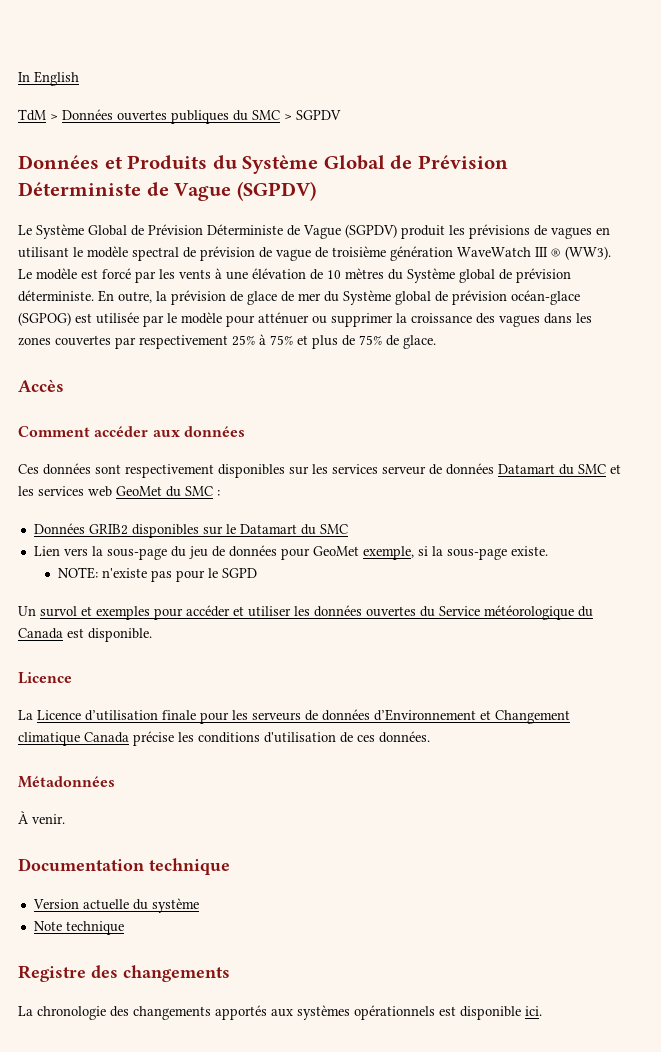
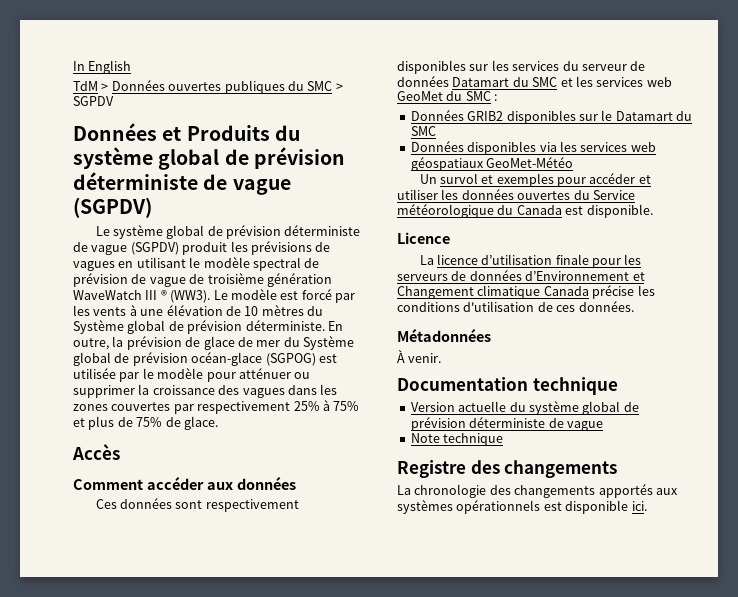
[242,155,508,174] [18,181,316,201] [18,224,341,239] Système Global de Prévision Déterministe de Vague (SGPDV) // Le Système Global de Prévision Déterministe de Vague -> [73,147,345,170] [73,172,291,195] [73,197,152,218] [95,225,361,239] [73,242,128,255] système global de prévision déterministe de vague (SGPDV) // Le système global de prévision déterministe de vague
(378, 469) none -> [562,61,579,71] du
[33,545,548,560] [58,567,258,582] Lien vers la sous-page du jeu de données pour GeoMet exemple, si la sous-page existe. // NOTE: n'existe pas pour le SGPD -> [410,141,656,155] [410,157,574,171] Données disponibles via les services web géospatiaux GeoMet-Météo
[37,710,81,720] Licence -> [436,254,478,265] licence
(199, 905) none -> [582,401,639,415] [410,417,603,431] global de prévision déterministe de vague

